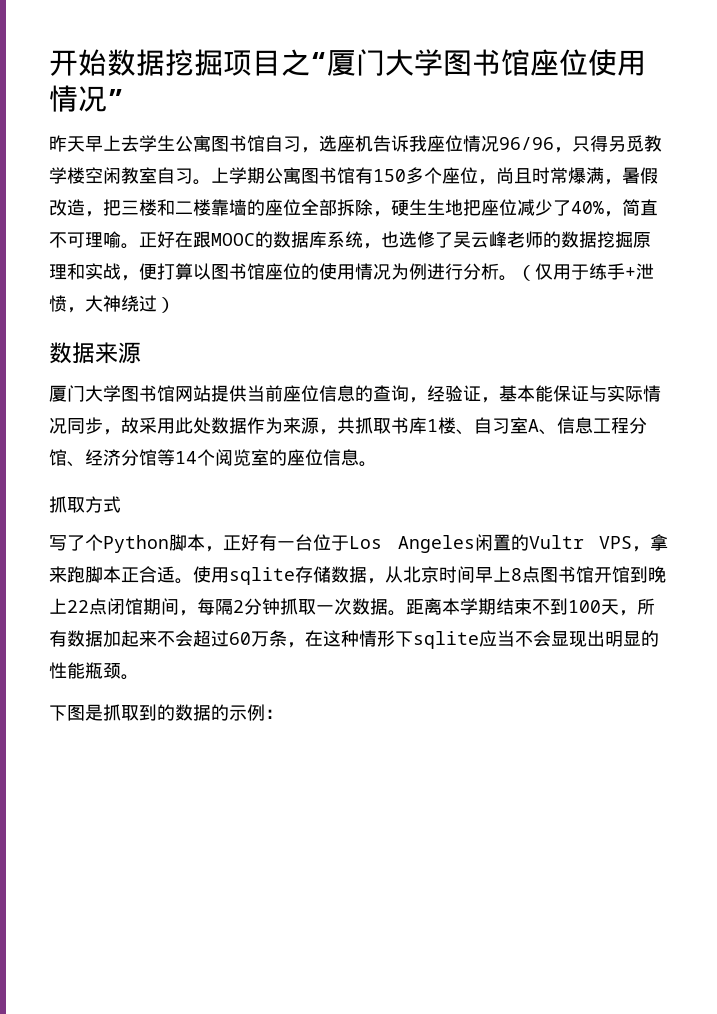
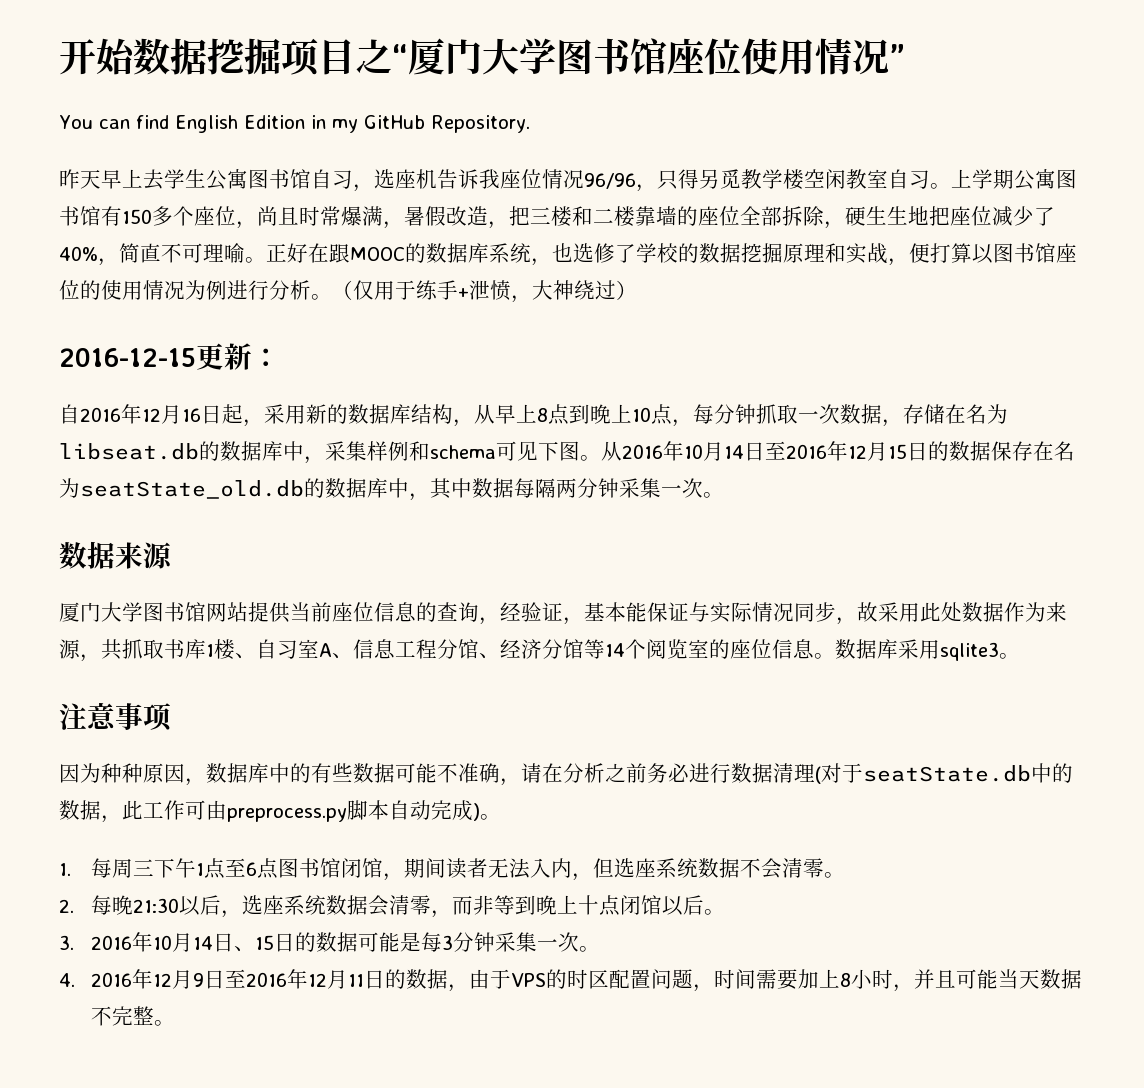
(124, 99) none -> [59,115,530,133] // You can find English Edition in my GitHub Repository.
[453,231,543,248] 吴云峰老师 -> [636,243,678,263] 学校
(175, 305) none -> [59,343,280,370] [59,404,1008,427] [59,441,1075,464] [59,478,724,501] // 2016-12-15更新： // 自2016年12月16日起，采用新的数据库结构，从早上8点到晚上10点，每分钟抓取一次数据，存储在名为libseat.db的数据库中，采集样例和schema可见下图。从2016年10月14日至2016年12月15日的数据保存在名为seatState_old.db的数据库中，其中数据每隔两分钟采集一次。
[49,496,121,513] [49,534,668,553] [49,566,666,585] [49,598,655,616] [49,630,659,649] [49,662,139,680] [49,704,283,721] // 抓取方式 // 写了个Python脚本，正好有一台位于Los Angeles闲置的Vultr VPS，拿来跑脚本正合适。使用sqlite存储数据，从北京时间早上8点图书馆开馆到晚上22点闭馆期间，每隔2分钟抓取一次数据。距离本学期结束不到100天，所有数据加起来不会超过60万条，在这种情形下sqlite应当不会显现出明显的性能瓶颈。 // 下图是抓取到的数据的示例： -> [835,639,1020,661] [59,702,172,731] [59,763,1073,786] [59,800,501,823] [59,858,845,881] [59,895,725,918] [59,932,600,952] [59,969,1082,992] [90,1006,175,1026] 数据库采用sqlite3。 // 注意事项 // 因为种种原因，数据库中的有些数据可能不准确，请在分析之前务必进行数据清理(对于seatState.db中的数据，此工作可由preprocess.py脚本自动完成)。 // 1.每周三下午1点至6点图书馆闭馆，期间读者无法入内，但选座系统数据不会清零。 // 2.每晚21:30以后，选座系统数据会清零，而非等到晚上十点闭馆以后。 // 3. 2016年10月14日、15日的数据可能是每3分钟采集一次。 // 4. 2016年12月9日至2016年12月11日的数据，由于VPS的时区配置问题，时间需要加上8小时，并且可能当天数据不完整。

